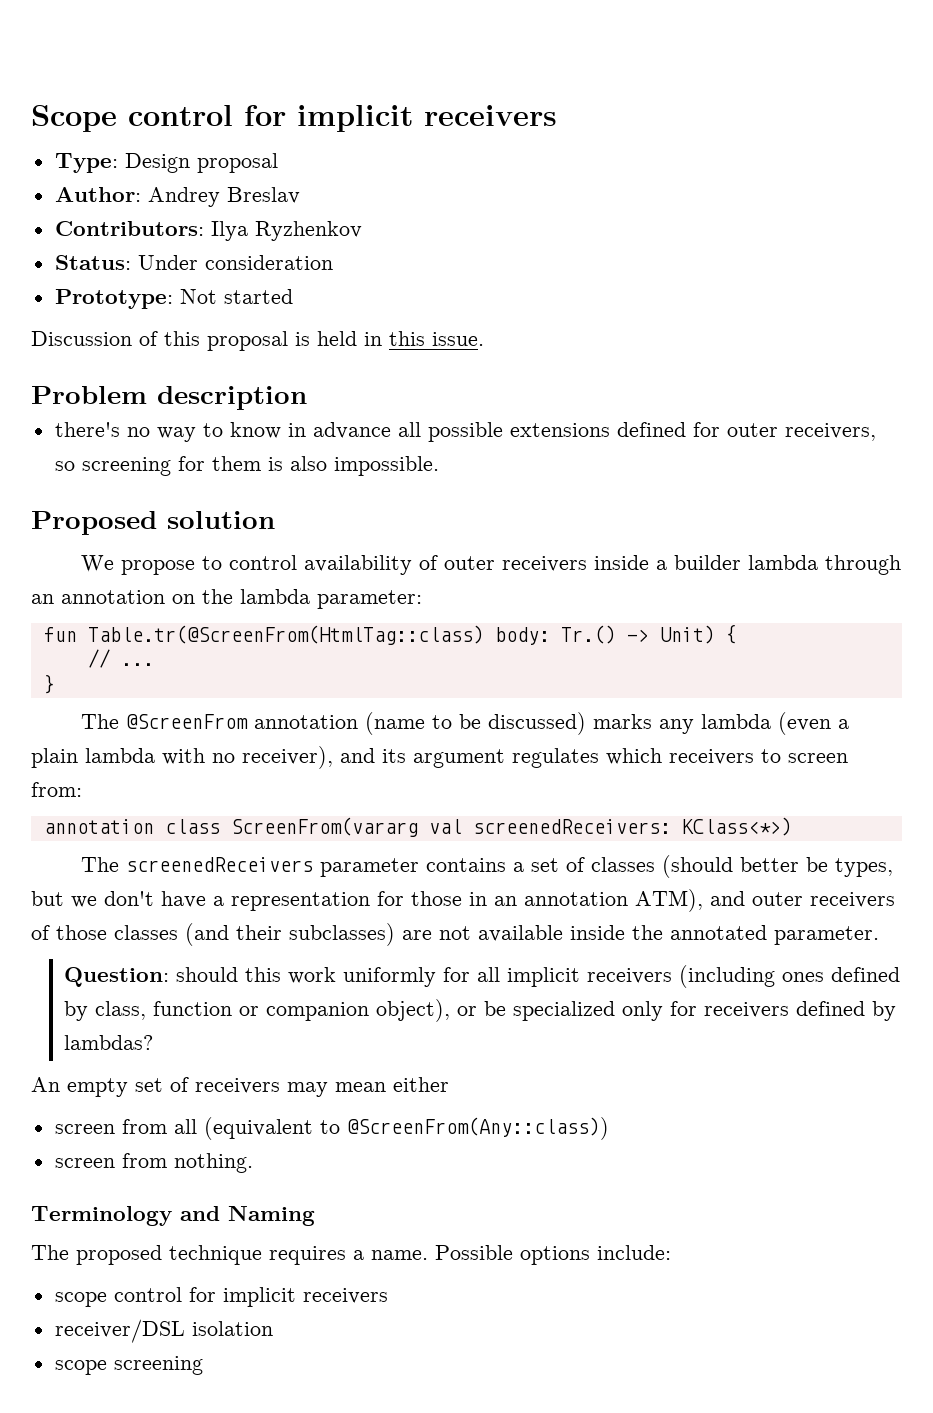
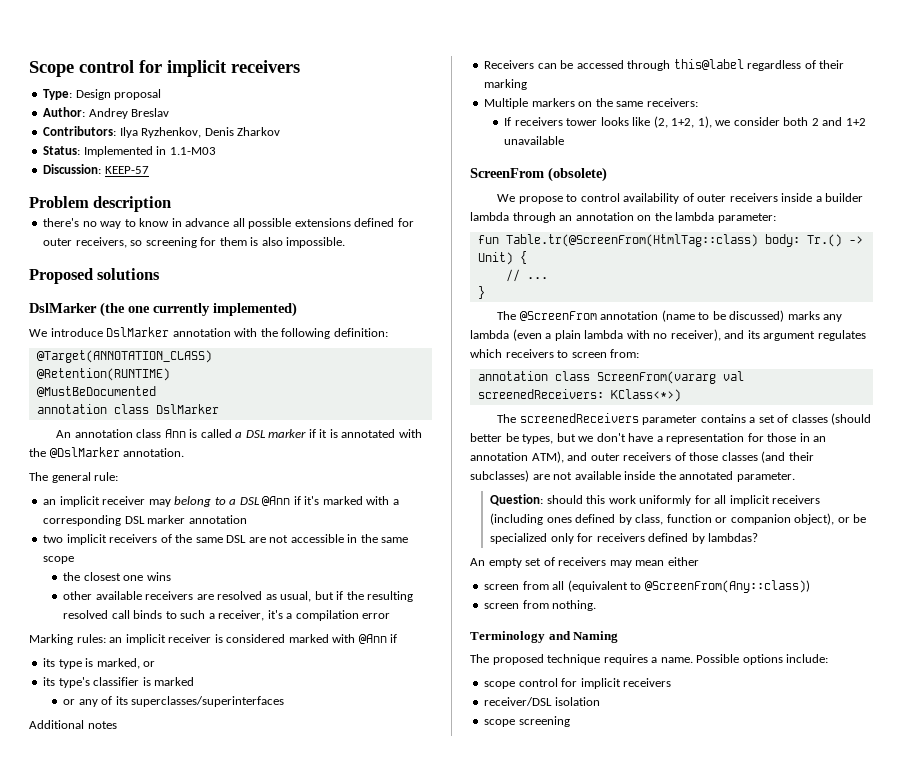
[254,221,362,241] [54,255,333,270] [54,289,293,309] [31,331,484,351] Ryzhenkov // Status: Under consideration // Prototype: Not started // Discussion of this proposal is held in this issue. -> [141,127,281,138] [43,146,216,157] [43,164,149,174] Ryzhenkov, Denis Zharkov // Status: Implemented in 1.1-M03 // Discussion: KEEP-57
[167,511,275,529] solution -> [97,268,161,280] [29,302,297,317] [29,327,388,339] [36,350,212,363] [36,368,170,381] [36,386,156,397] [36,404,219,414] [56,429,422,438] [29,447,185,458] [29,472,119,483] [43,496,399,507] [43,515,247,526] [43,534,409,545] [43,556,75,564] [63,572,171,581] [63,591,414,602] [63,610,391,621] [29,634,398,645] [43,658,156,669] [43,677,195,688] [63,696,285,707] [29,720,117,729] [484,59,845,71] [484,79,528,90] [484,98,698,109] [504,116,866,128] [504,136,565,145] [470,167,607,182] solutions // DslMarker (the one currently implemented) // We introduce DslMarker annotation with the following definition: // @Target(ANNOTATION_CLASS) // @Retention(RUNTIME) // @MustBeDocumented // annotation class DslMarker // An annotation class Ann is called a DSL marker if it is annotated with the @DslMarker annotation. // The general rule: // an implicit receiver may belong to a DSL @Ann if it's marked with a corresponding DSL marker annotation // two implicit receivers of the same DSL are not accessible in the same scope // the closest one wins // other available receivers are resolved as usual, but if the resulting resolved call binds to such a receiver, it's a compilation error // Marking rules: an implicit receiver is considered marked with @Ann if // its type is marked, or // its type's classifier is marked // or any of its superclasses/superinterfaces // Additional notes // Receivers can be accessed through this@label regardless of their marking // Multiple markers on the same receivers: // If receivers tower looks like (2, 1+2, 1), we consider both 2 and 1+2 unavailable // ScreenFrom (obsolete)

